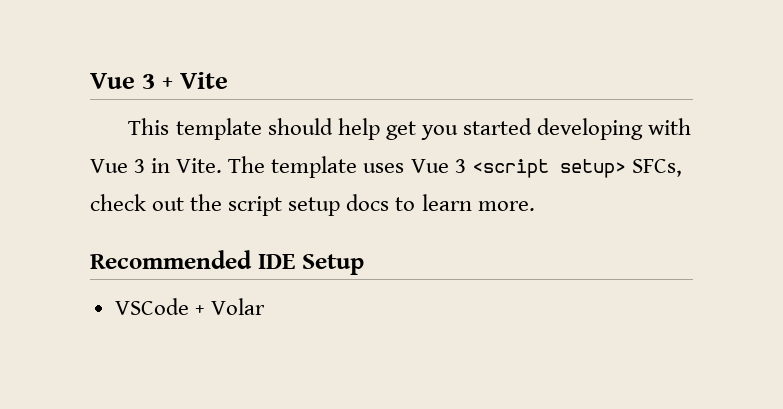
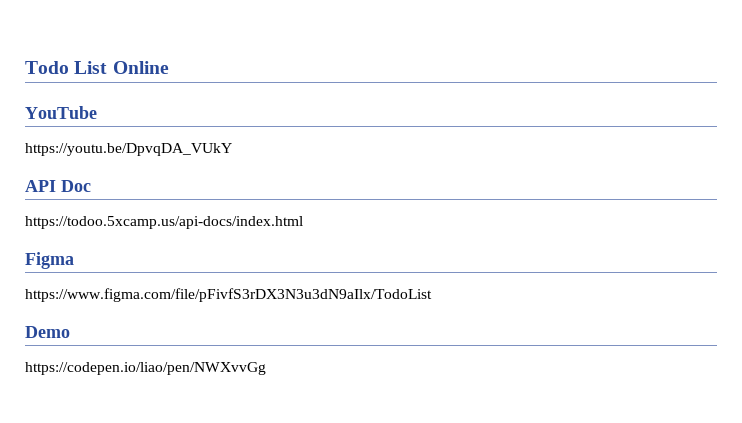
[90,72,229,89] [128,118,692,140] [90,156,682,178] [90,194,535,216] [90,250,364,275] [114,298,265,315] Vue 3 + Vite // This template should help get you started developing with Vue 3 in Vite. The template uses Vue 3 <script setup> SFCs, check out the script setup docs to learn more. // Recommended IDE Setup // VSCode + Volar -> [25,61,169,74] [25,106,97,119] [25,143,232,156] [25,180,91,192] [25,216,303,229] [25,252,74,269] [25,288,432,302] [25,326,70,338] [25,362,266,375] Todo List Online // YouTube // https://youtu.be/DpvqDA_VUkY // API Doc // https://todoo.5xcamp.us/api-docs/index.html // Figma // https://www.figma.com/file/pFivfS3rDX3N3u3dN9aIlx/TodoList // Demo // https://codepen.io/liao/pen/NWXvvGg

